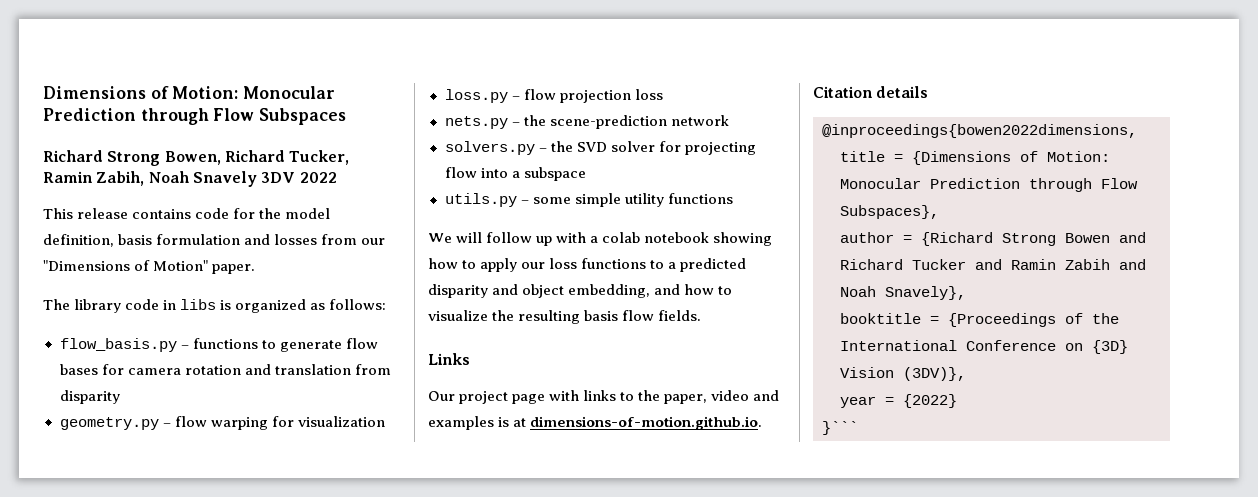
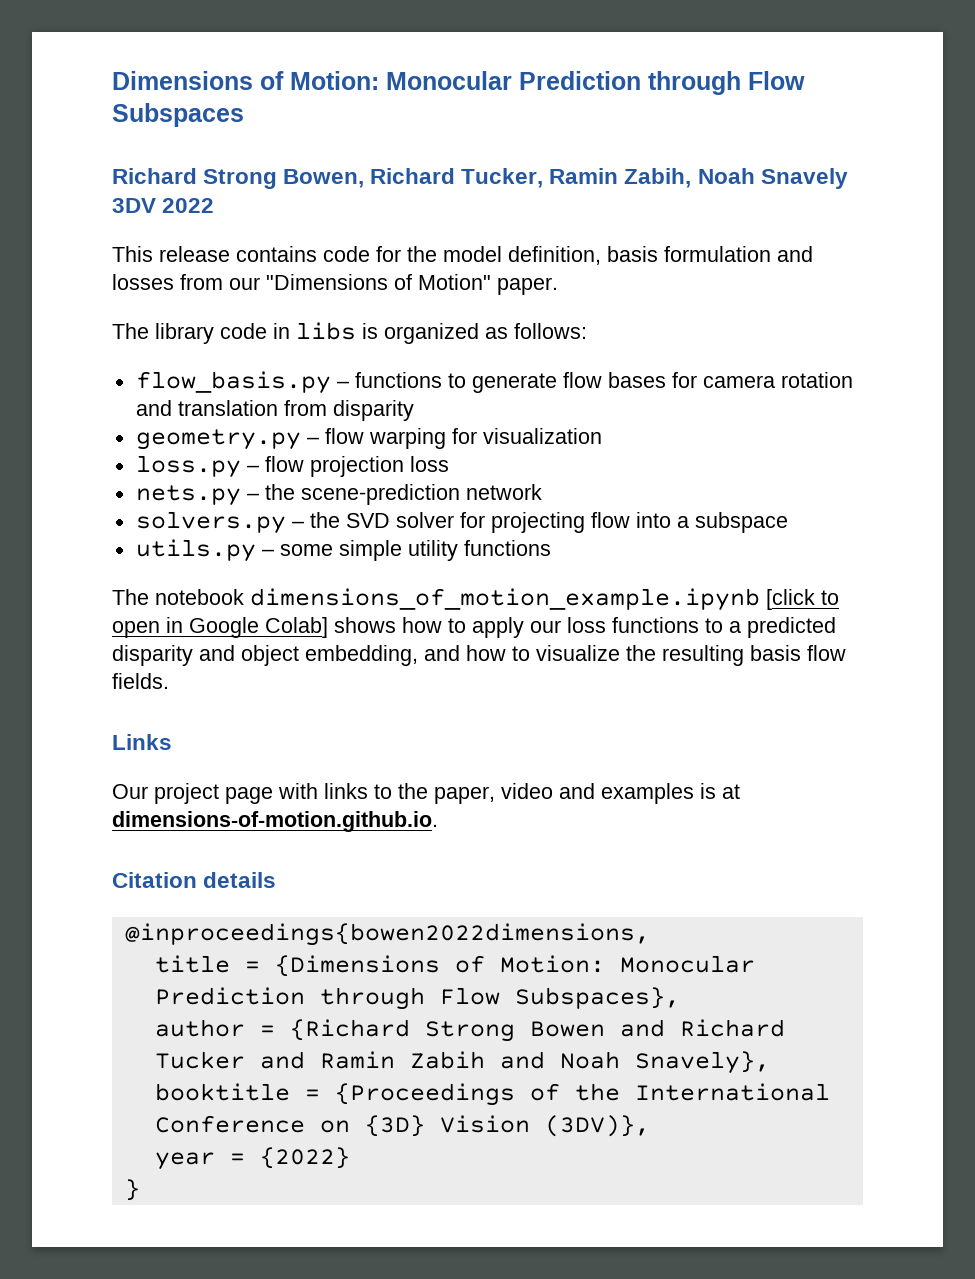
[428,232,773,246] We will follow up with a colab notebook showing -> [112,588,839,611] [112,617,396,638] The notebook dimensions_of_motion_example.ipynb [click to open in Google Colab] shows
[822,421,858,435] }``` -> [124,1179,140,1201] }

